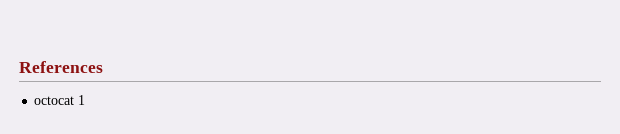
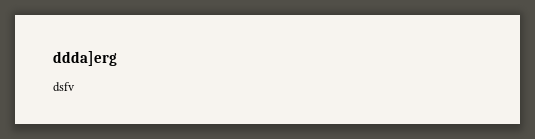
[19,61,103,73] [34,95,86,105] References // octocat 1 -> [53,51,117,66] [53,82,75,92] ddda]erg // dsfv

